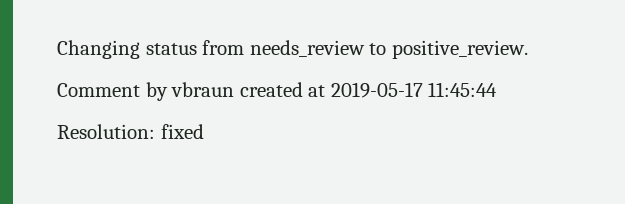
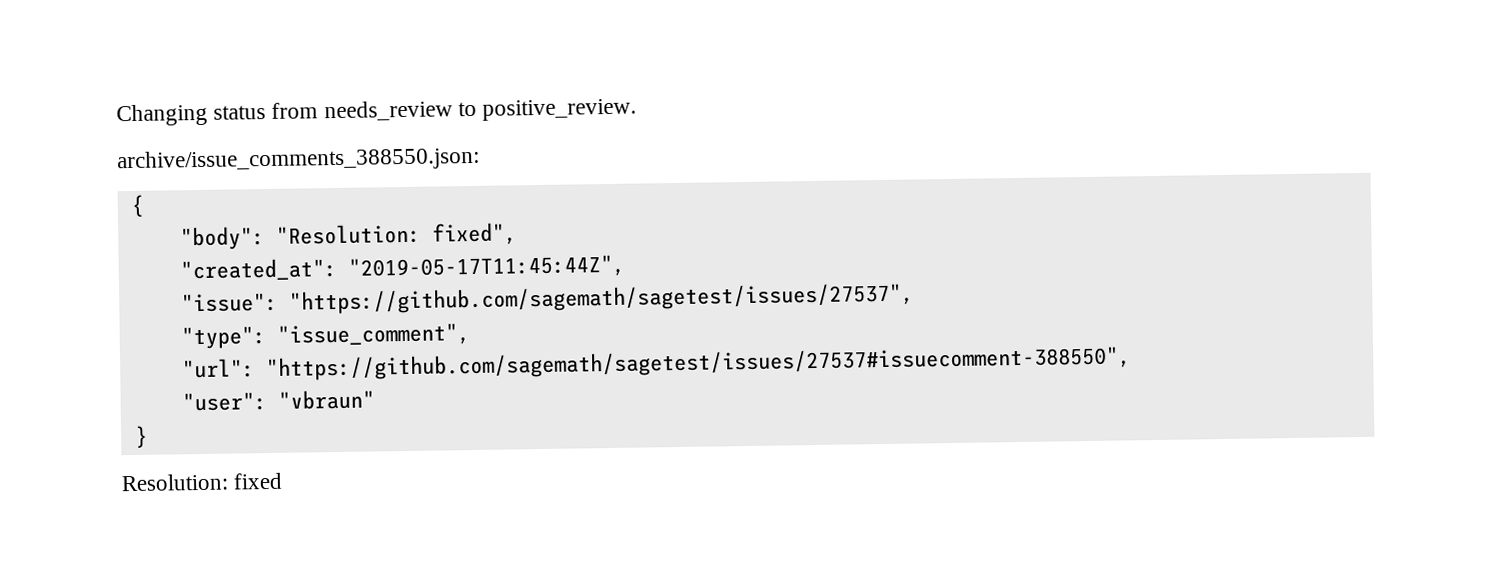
[57,82,498,101] Comment by vbraun created at 2019-05-17 11:45:44 -> [117,146,480,174] [130,194,144,218] [179,222,517,251] [179,254,625,282] [180,282,914,315] [180,323,470,350] [181,345,1131,382] [181,389,375,412] [134,425,148,448] archive/issue_comments_388550.json: // { // "body": "Resolution: fixed", // "created_at": "2019-05-17T11:45:44Z", // "issue": "https://github.com/sagemath/sagetest/issues/27537", // "type": "issue_comment", // "url": "https://github.com/sagemath/sagetest/issues/27537#issuecomment-388550", // "user": "vbraun" // }

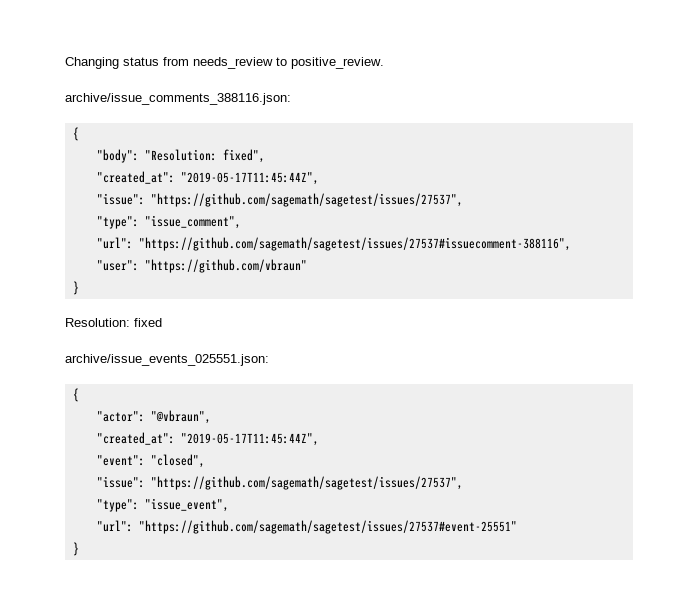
[117,146,480,174] archive/issue_comments_388550.json: -> [65,93,291,105] archive/issue_comments_388116.json:
[265,345,1131,382] "https://github.com/sagemath/sagetest/issues/27537#issuecomment-388550", -> [138,237,571,251] "https://github.com/sagemath/sagetest/issues/27537#issuecomment-388116",
[277,389,375,410] "vbraun" -> [144,259,307,273] "https://github.com/vbraun"
(283, 481) none -> [65,354,269,366] [72,388,79,402] [96,410,211,424] [96,432,319,446] [96,454,205,468] [96,476,463,490] [96,498,229,512] [96,520,517,534] [72,542,79,556] // archive/issue_events_025551.json: // { // "actor": "@vbraun", // "created_at": "2019-05-17T11:45:44Z", // "event": "closed", // "issue": "https://github.com/sagemath/sagetest/issues/27537", // "type": "issue_event", // "url": "https://github.com/sagemath/sagetest/issues/27537#event-25551" // }

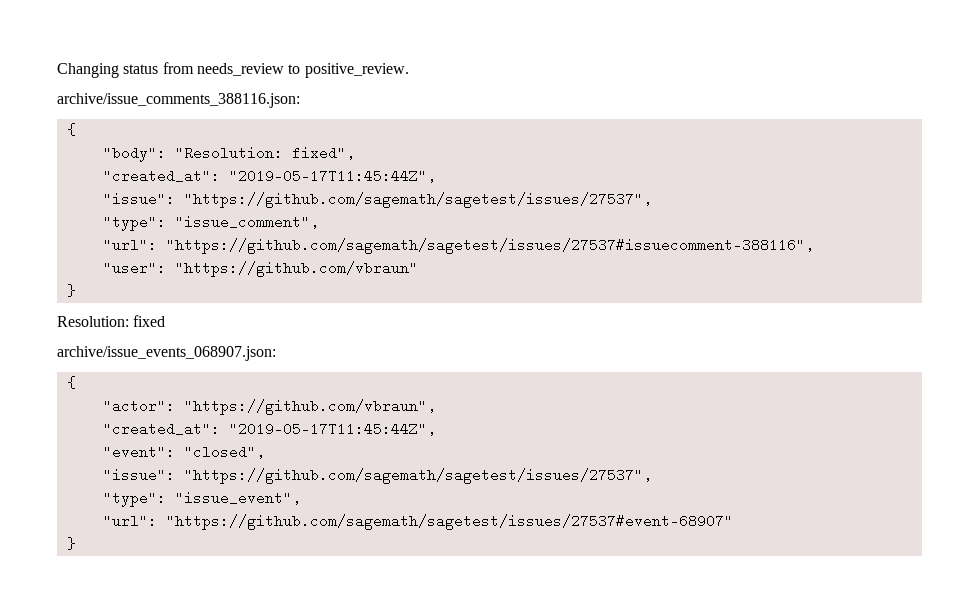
[65,354,269,366] archive/issue_events_025551.json: -> [57,346,276,361] archive/issue_events_068907.json:
[150,410,211,424] "@vbraun", -> [183,399,436,415] "https://github.com/vbraun",
[138,520,517,534] "https://github.com/sagemath/sagetest/issues/27537#event-25551" -> [165,514,733,530] "https://github.com/sagemath/sagetest/issues/27537#event-68907"

